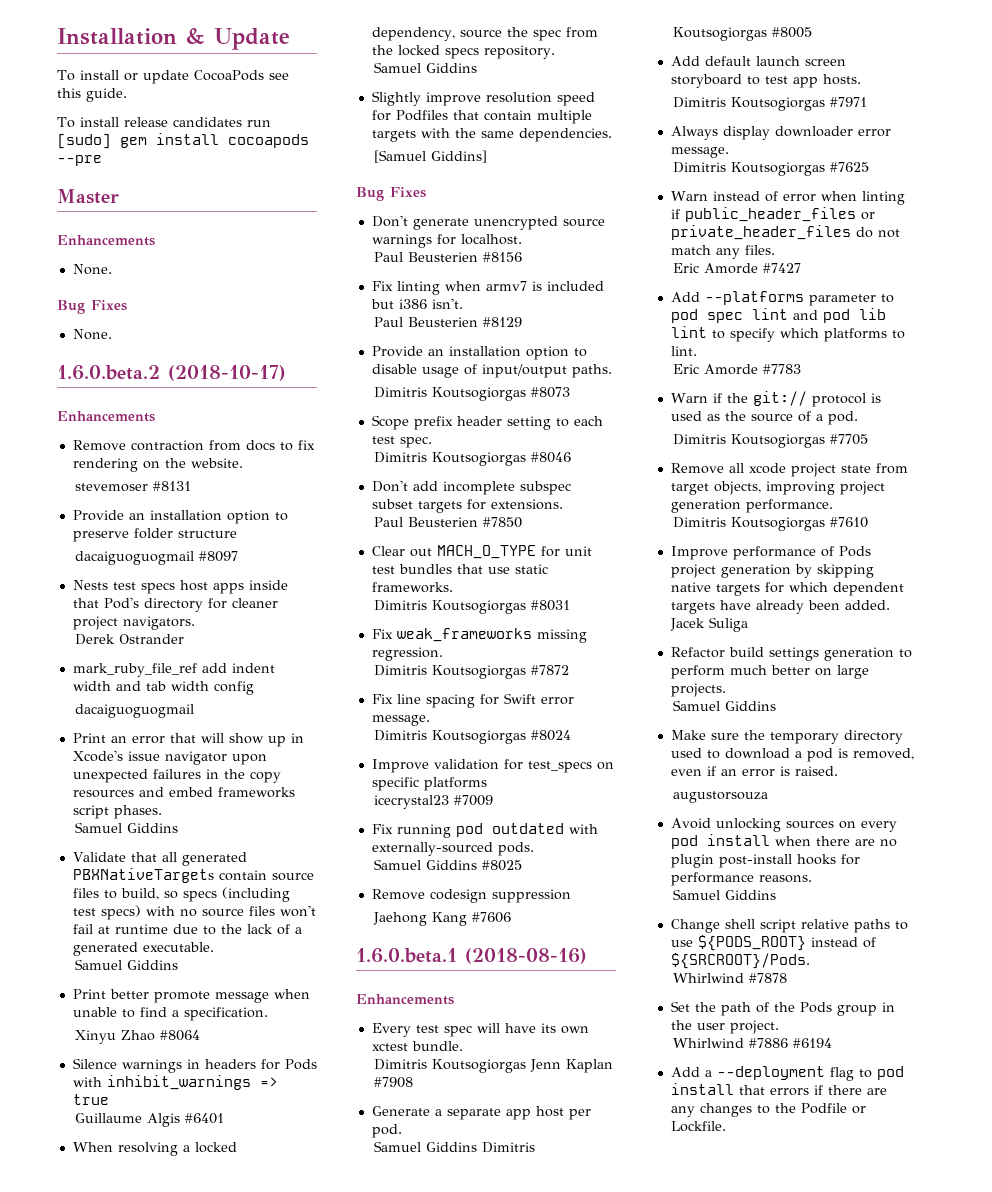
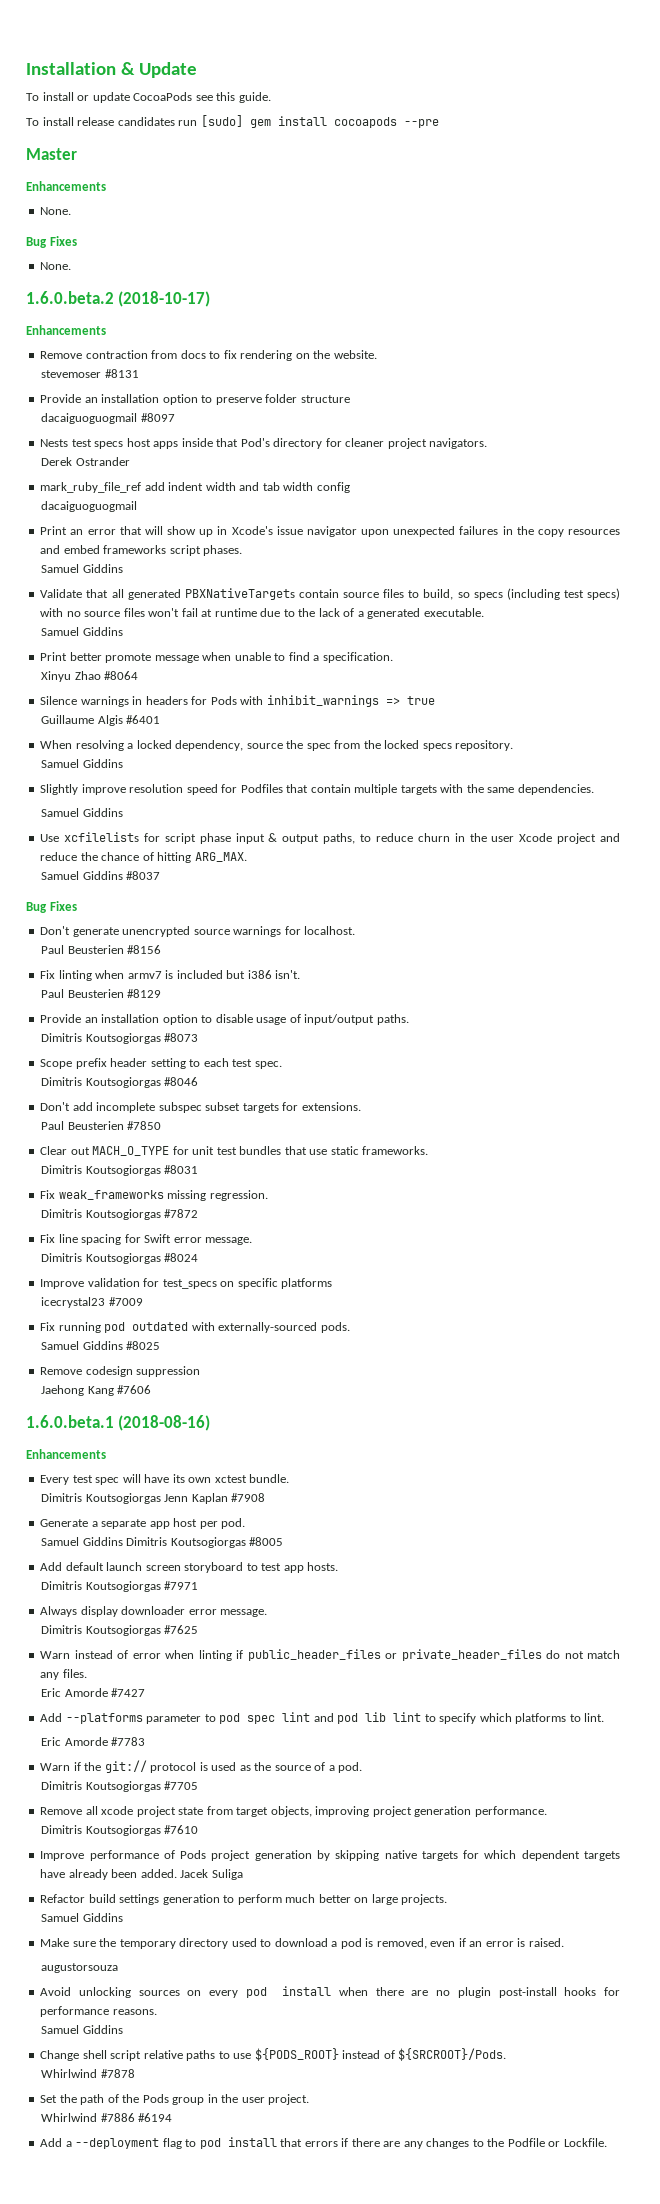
[374,150,488,163] [Samuel Giddins] -> [41,808,123,817] [40,832,621,844] [40,852,247,863] [41,871,161,880] Samuel Giddins // Use xcfilelists for script phase input & output paths, to reduce churn in the user Xcode project and reduce the chance of hitting ARG_MAX. // Samuel Giddins #8037

